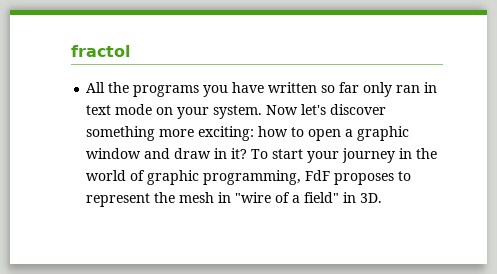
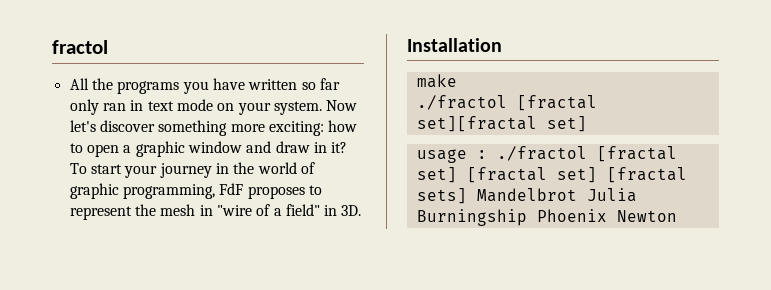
(383, 198) none -> [407,38,502,52] [416,74,457,88] [416,95,597,111] [416,116,587,132] [416,146,677,163] [416,167,687,183] [416,188,637,204] [416,209,677,226] // Installation // make // ./fractol [fractal set][fractal set] // usage : ./fractol [fractal set] [fractal set] [fractal sets] Mandelbrot Julia Burningship Phoenix Newton

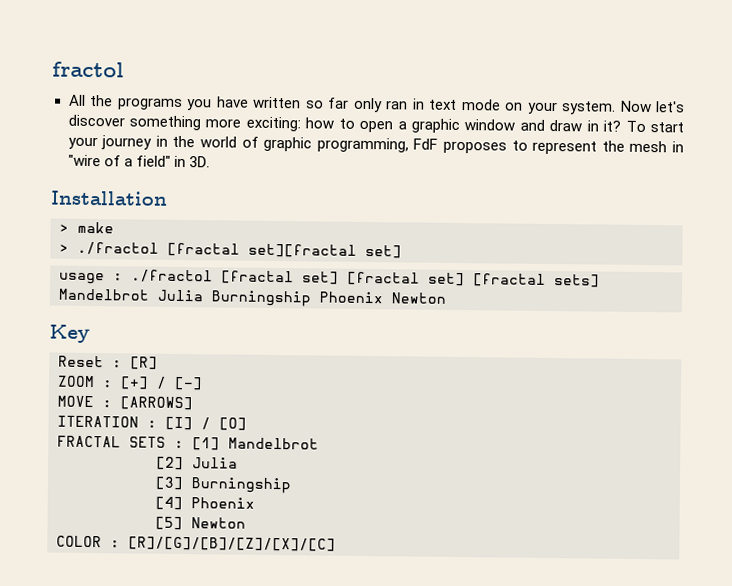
(502, 45) none -> [59,223,69,233] >
(457, 81) none -> [59,243,69,253] >
(677, 216) none -> [49,324,90,344] [58,355,158,370] [57,375,203,391] [57,395,193,411] [57,415,247,431] [57,435,319,451] [156,456,238,471] [155,476,291,494] [155,496,255,511] [155,516,246,531] [56,535,336,552] // Key // Reset : [R] // ZOOM : [+] / [-] // MOVE : [ARROWS] // ITERATION : [I] / [O] // FRACTAL SETS : [1] Mandelbrot // [2] Julia // [3] Burningship // [4] Phoenix // [5] Newton // COLOR : [R]/[G]/[B]/[Z]/[X]/[C]

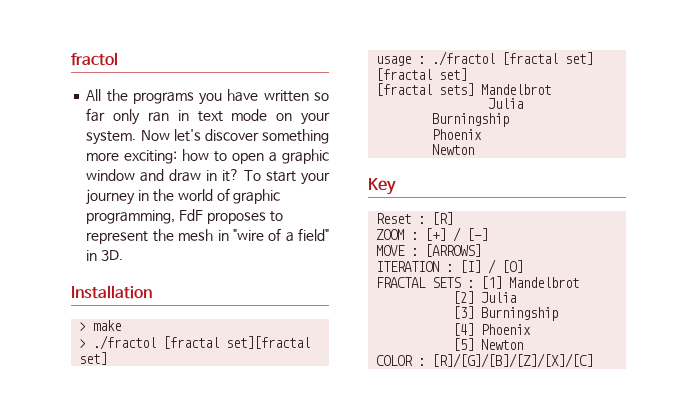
(465, 279) none -> (468, 74) //
[157,289,384,307] Julia Burningship Phoenix -> [488,98,524,109] [432,113,510,127] [432,129,483,140] // Julia // Burningship // Phoenix //

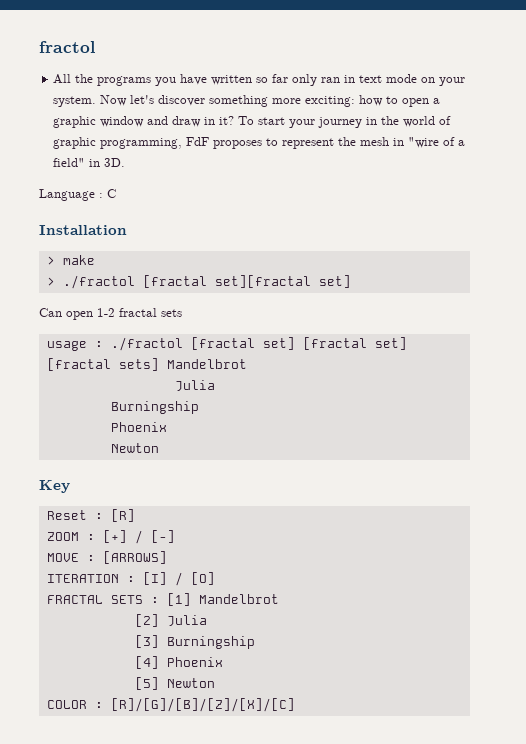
(124, 255) none -> [39,189,116,201] // Language : C
(108, 358) none -> [39,308,182,320] // Can open 1-2 fractal sets

